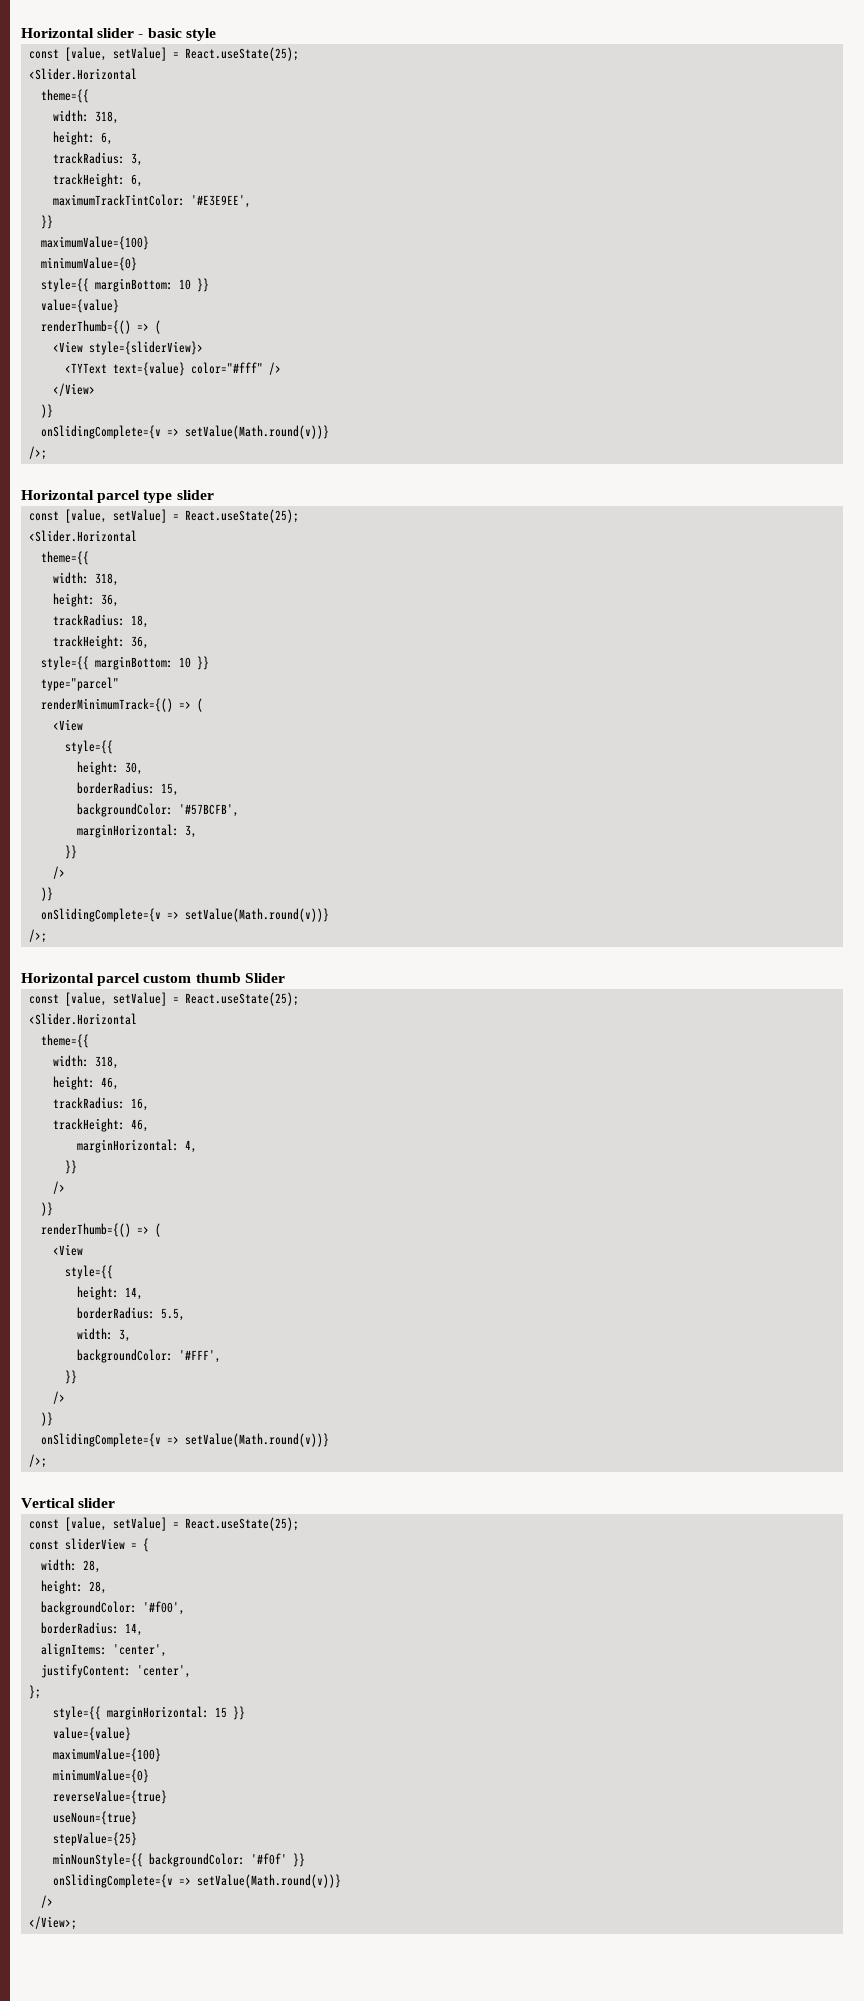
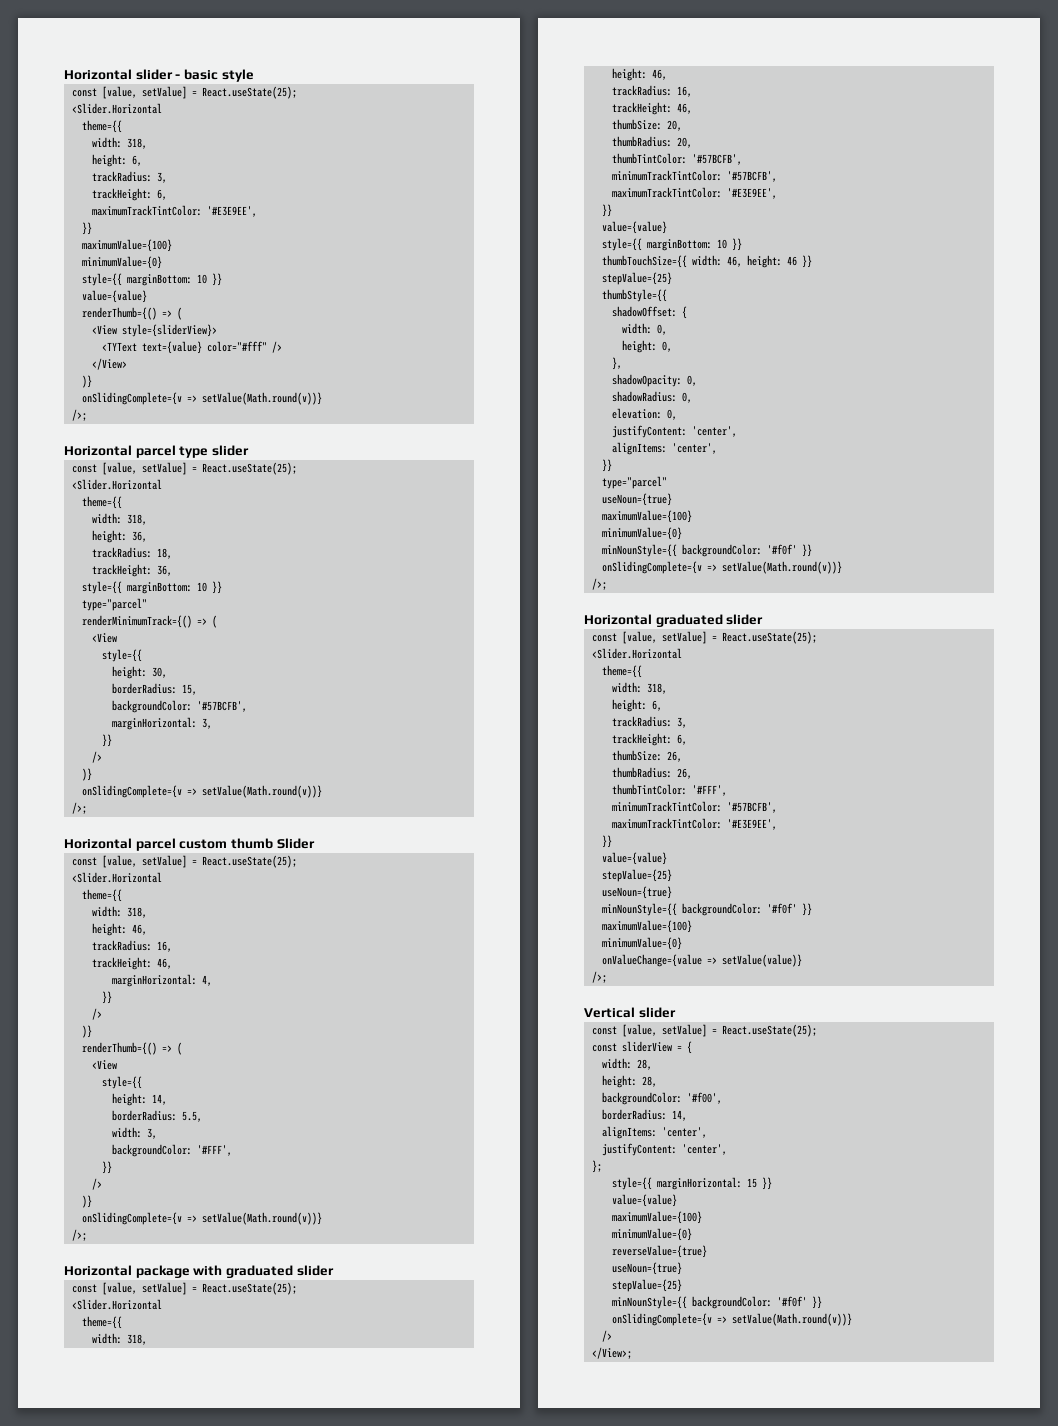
(48, 1461) none -> [64,1265,334,1278] [71,1282,297,1295] [71,1299,162,1310] [81,1316,122,1329] [91,1333,147,1345] [611,68,667,81] [611,85,692,97] [611,102,692,115] [611,119,682,131] [611,136,692,148] [611,153,742,165] [611,170,777,182] [611,187,777,199] [601,204,612,217] [601,221,667,234] [601,238,742,251] [601,255,812,268] [601,272,672,285] [601,289,667,302] [611,306,687,319] [621,323,667,335] [621,340,672,353] [611,357,622,370] [611,374,697,387] [611,391,692,403] [611,408,677,420] [611,425,737,438] [611,442,717,455] [601,459,612,472] [601,476,667,489] [601,493,672,506] [601,510,692,523] [601,527,682,540] [601,544,812,557] [601,561,842,574] [591,578,607,590] [584,614,764,627] [591,631,817,644] [591,648,682,659] [601,665,642,678] [611,682,667,694] [611,699,662,712] [611,716,687,728] [611,733,687,746] [611,750,682,762] [611,767,692,779] [611,784,727,796] [611,801,777,813] [611,818,777,830] [601,835,612,848] [601,852,667,865] [601,869,672,882] [601,886,672,899] [601,903,812,916] [601,920,692,933] [601,937,682,950] [601,954,802,967] [591,971,607,983] // Horizontal package with graduated slider // const [value, setValue] = React.useState(25); // <Slider.Horizontal // theme={{ // width: 318, // height: 46, // trackRadius: 16, // trackHeight: 46, // thumbSize: 20, // thumbRadius: 20, // thumbTintColor: '#57BCFB', // minimumTrackTintColor: '#57BCFB', // maximumTrackTintColor: '#E3E9EE', // }} // value={value} // style={{ marginBottom: 10 }} // thumbTouchSize={{ width: 46, height: 46 }} // stepValue={25} // thumbStyle={{ // shadowOffset: { // width: 0, // height: 0, // }, // shadowOpacity: 0, // shadowRadius: 0, // elevation: 0, // justifyContent: 'center', // alignItems: 'center', // }} // type="parcel" // useNoun={true} // maximumValue={100} // minimumValue={0} // minNounStyle={{ backgroundColor: '#f0f' }} // onSlidingComplete={v => setValue(Math.round(v))} // />; // Horizontal graduated slider // const [value, setValue] = React.useState(25); // <Slider.Horizontal // theme={{ // width: 318, // height: 6, // trackRadius: 3, // trackHeight: 6, // thumbSize: 26, // thumbRadius: 26, // thumbTintColor: '#FFF', // minimumTrackTintColor: '#57BCFB', // maximumTrackTintColor: '#E3E9EE', // }} // value={value} // stepValue={25} // useNoun={true} // minNounStyle={{ backgroundColor: '#f0f' }} // maximumValue={100} // minimumValue={0} // onValueChange={value => setValue(value)} // />;

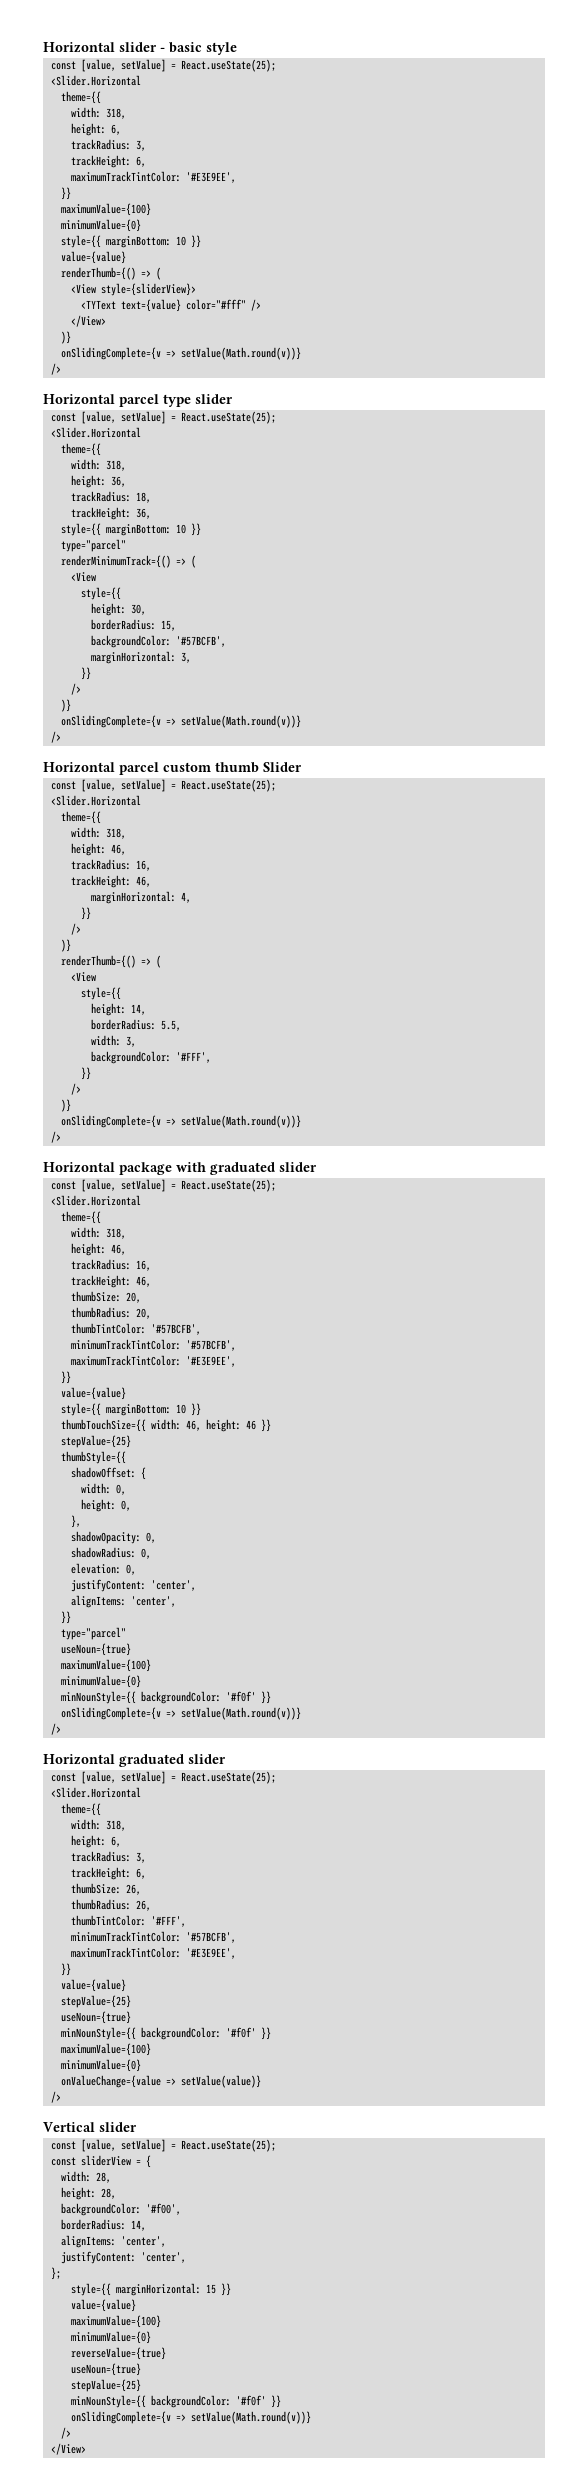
[71,409,87,421] />; -> [50,363,61,375] />
[71,802,87,814] />; -> [50,731,61,743] />
[71,1229,87,1241] />; -> [50,1131,61,1143] />
[591,578,607,590] />; -> [50,1723,61,1735] />
[591,971,607,983] />; -> [50,2091,61,2103] />
[591,1347,632,1359] </View>; -> [50,2443,86,2455] </View>

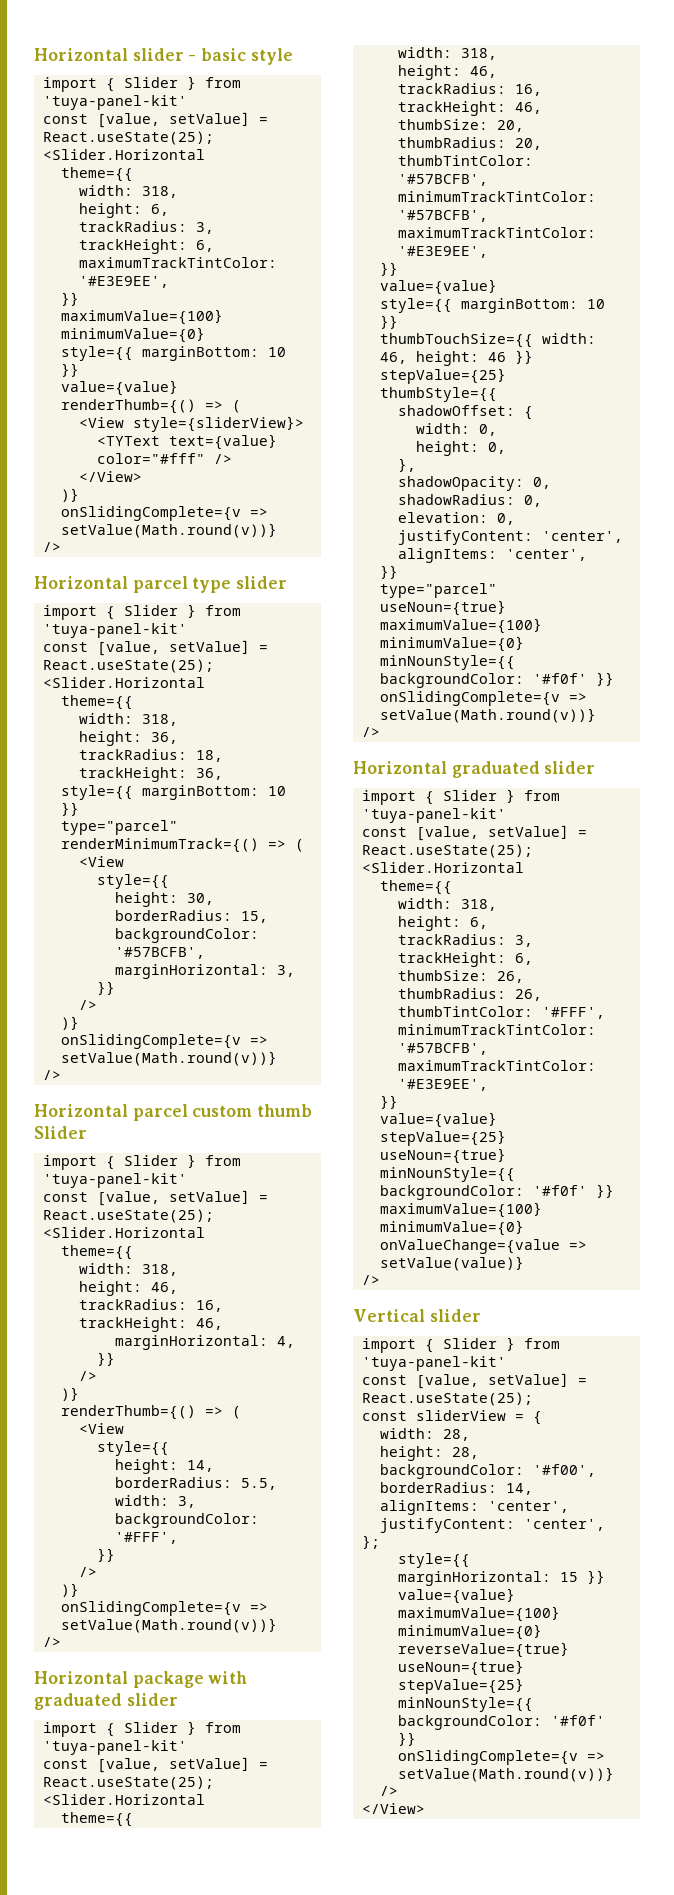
(237, 48) none -> [43,76,241,92] [43,95,187,110] // import { Slider } from 'tuya-panel-kit'
(233, 399) none -> [43,604,241,620] [43,623,187,638] // import { Slider } from 'tuya-panel-kit'
(302, 767) none -> [43,1154,241,1170] [43,1173,187,1188] // import { Slider } from 'tuya-panel-kit'
(317, 1167) none -> [43,1721,241,1737] [43,1740,187,1755] // import { Slider } from 'tuya-panel-kit'
(226, 1759) none -> [362,789,560,805] [362,808,506,823] // import { Slider } from 'tuya-panel-kit'
(137, 2127) none -> [362,1337,560,1353] [362,1356,506,1371] // import { Slider } from 'tuya-panel-kit'

